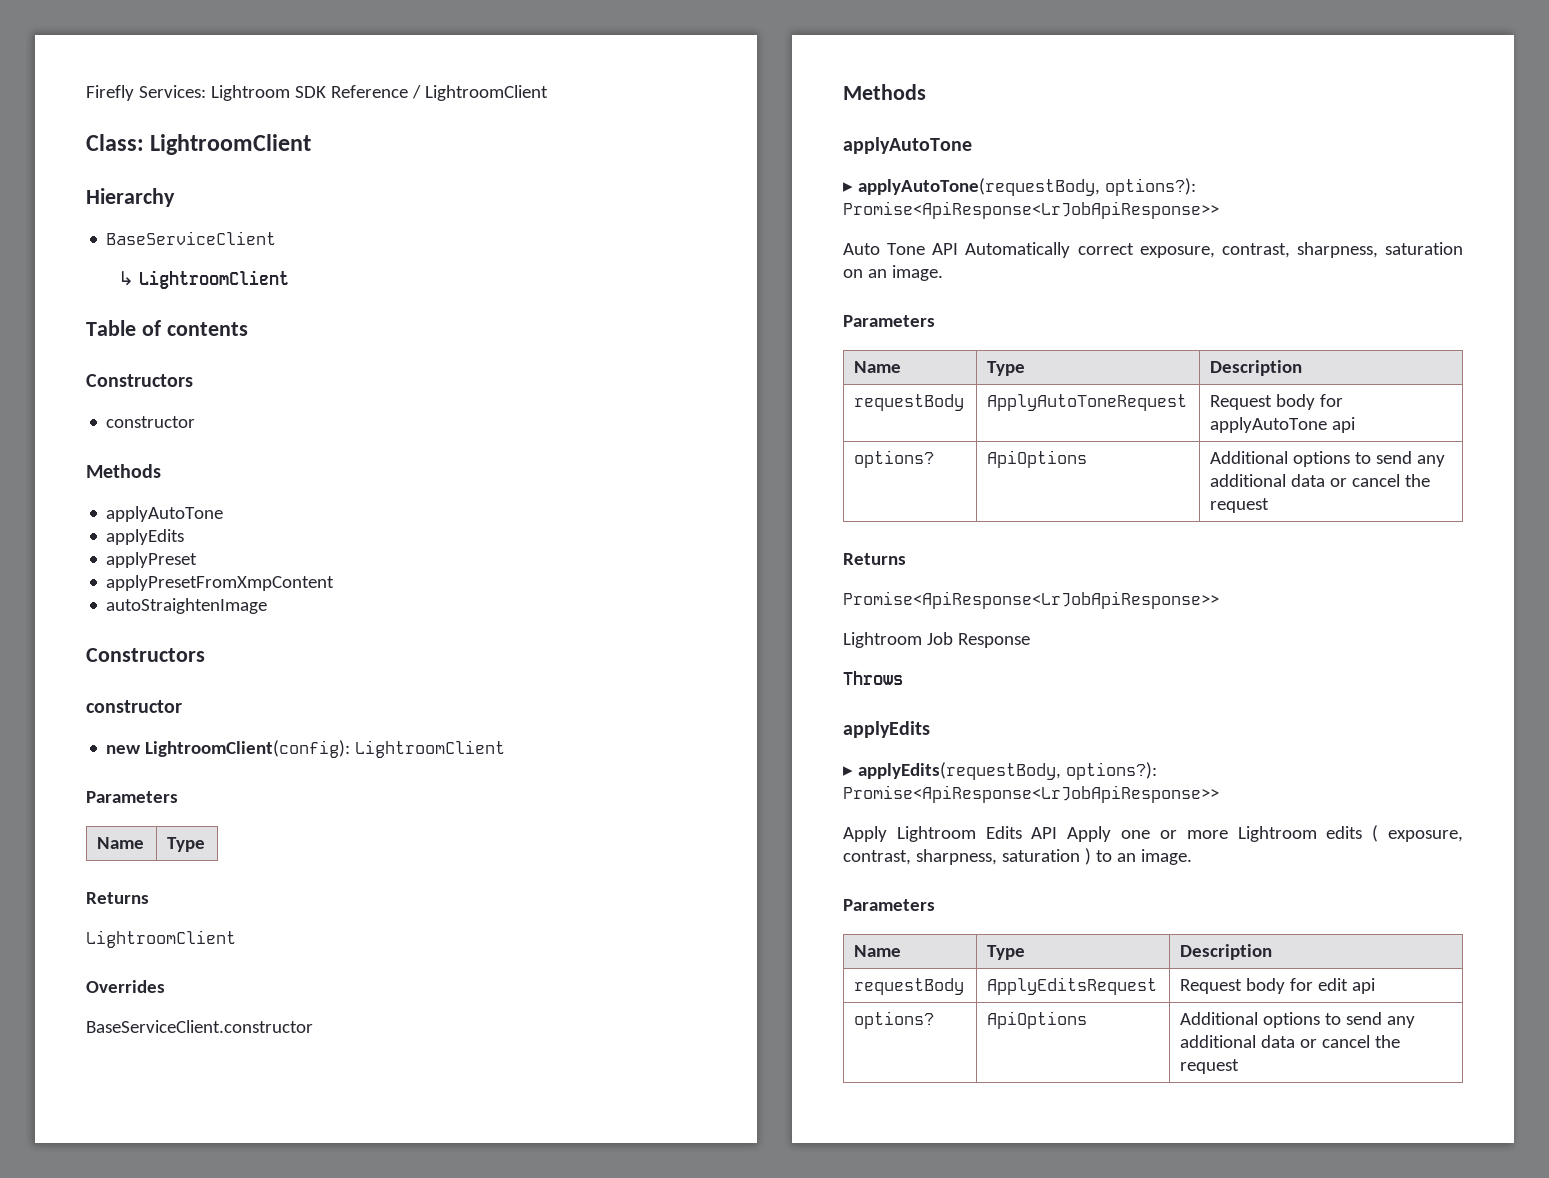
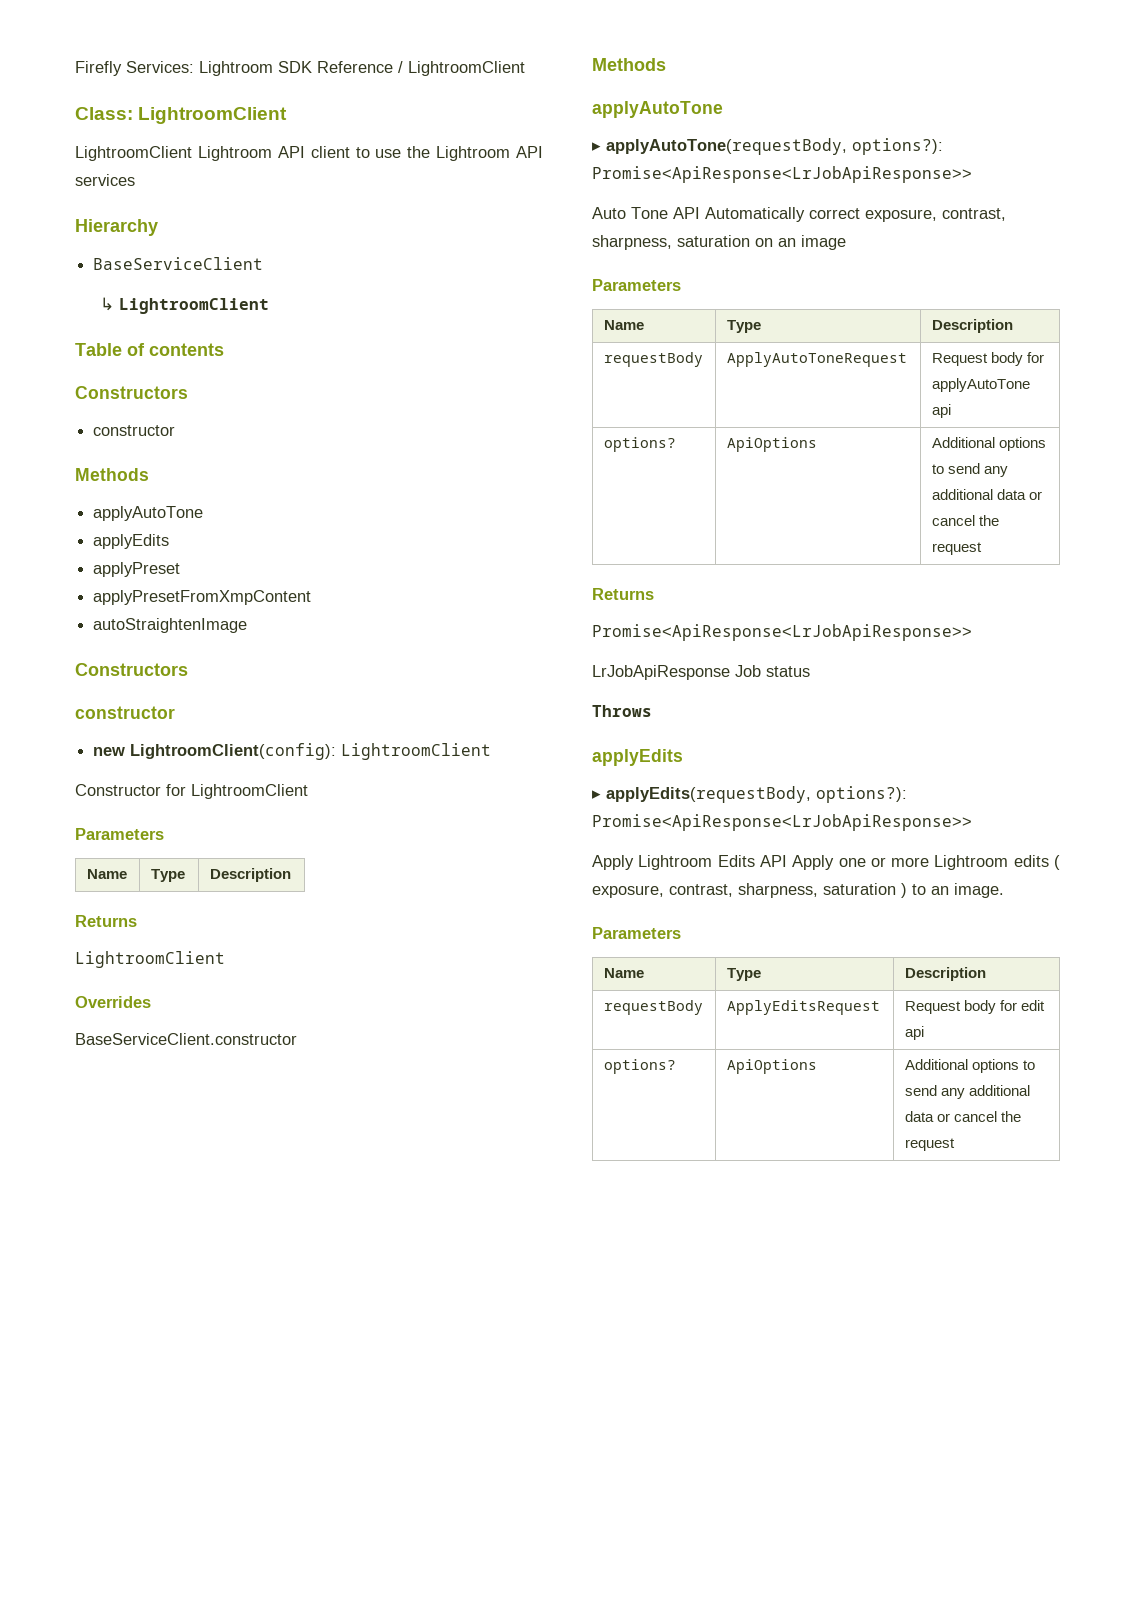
(312, 144) none -> [75,146,543,161] [75,174,135,186] // LightroomClient Lightroom API client to use the Lightroom API services
[86,791,178,803] [97,837,145,849] [167,837,206,852] // Parameters // Name | Type -> [75,784,308,799] [75,828,164,840] [86,869,127,879] [150,869,185,882] [209,868,291,882] // Constructor for LightroomClient // Parameters // Name | Type | Description
[891,265,943,281] image. -> [801,235,846,250] image
[843,632,1030,648] Lightroom Job Response -> [592,665,810,680] LrJobApiResponse Job status

